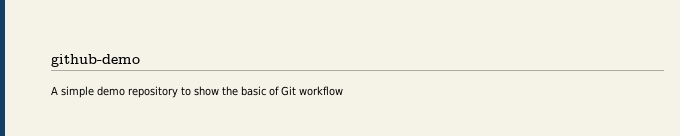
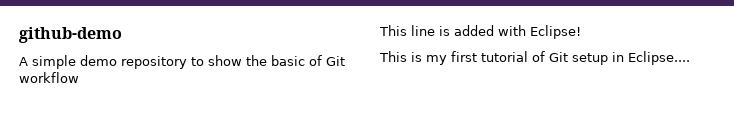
(343, 91) none -> [379,25,581,39] [379,51,690,65] // This line is added with Eclipse! // This is my first tutorial of Git setup in Eclipse....

